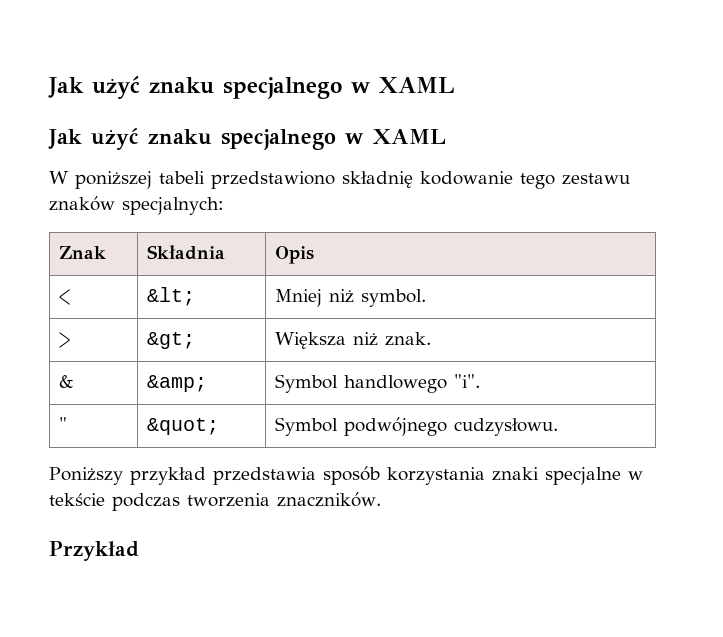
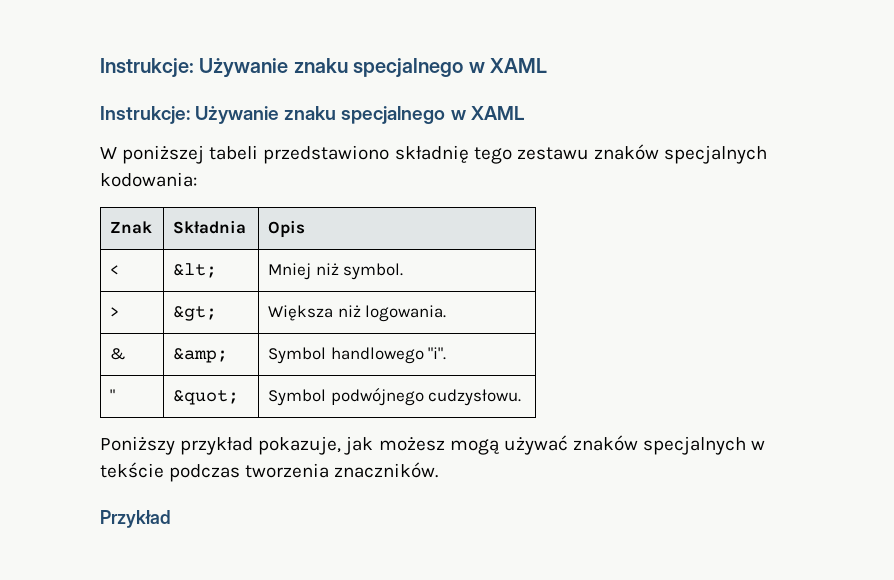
[48,76,455,99] [48,128,139,150] Jak użyć znaku specjalnego w XAML // Jak użyć -> [100,58,547,78] [100,106,280,124] Instrukcje: Używanie znaku specjalnego w XAML // Instrukcje: Używanie
[420,171,513,185] kodowanie -> (469, 154) none
[122,197,224,215] specjalnych: -> [664,145,768,164] [100,172,197,187] specjalnych kodowania:
[385,332,432,346] znak. -> [365,305,447,322] logowania.
[213,466,621,485] przedstawia sposób korzystania znaki specjalne -> [258,435,747,455] pokazuje, jak możesz mogą używać znaków specjalnych

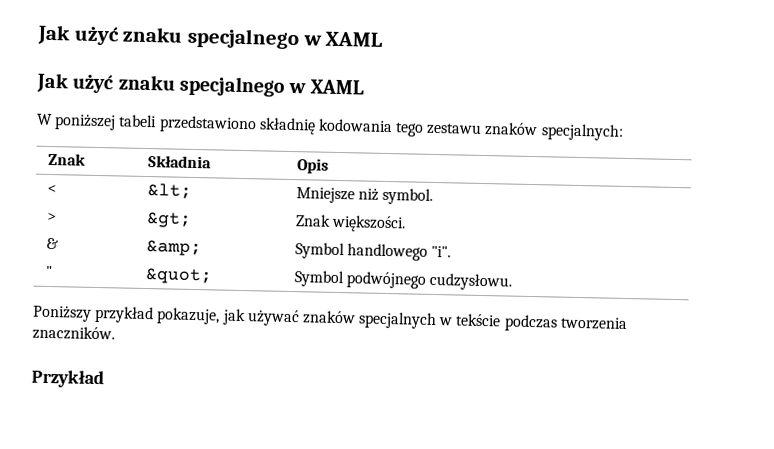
[100,58,547,78] [100,106,280,124] Instrukcje: Używanie znaku specjalnego w XAML // Instrukcje: Używanie -> [37,24,384,50] [36,72,115,94] Jak użyć znaku specjalnego w XAML // Jak użyć
(469, 154) none -> [317,118,393,133] kodowania
[664,145,768,164] [100,172,197,187] specjalnych kodowania: -> [540,123,624,141] specjalnych:
[268,263,312,280] Mniej -> [295,187,355,204] Mniejsze
[268,305,447,322] Większa niż logowania. -> [294,214,406,233] Znak większości.
[378,437,500,455] możesz mogą -> (246, 317) none

